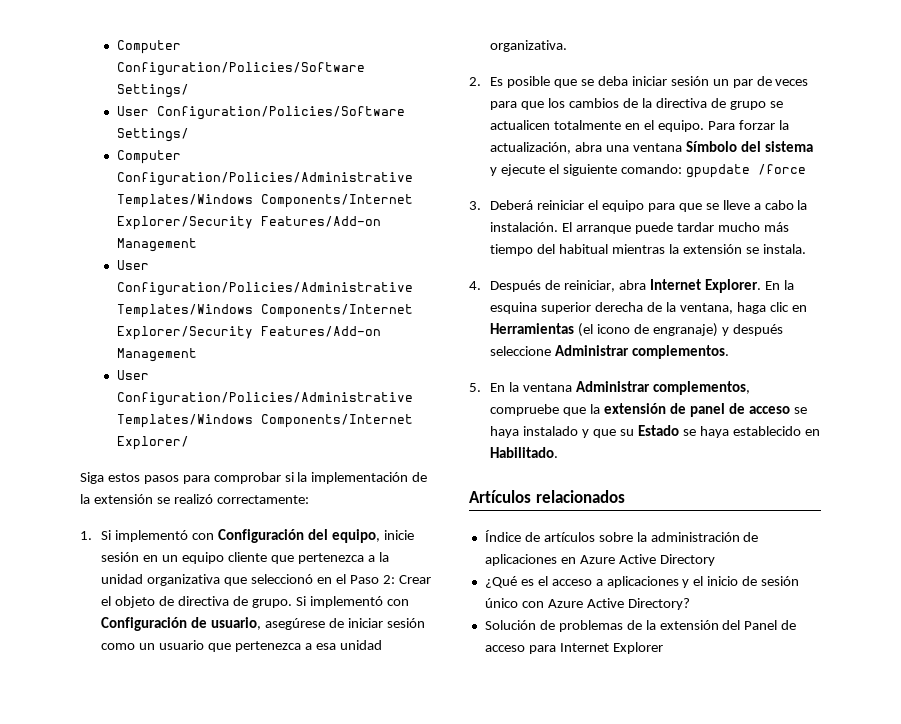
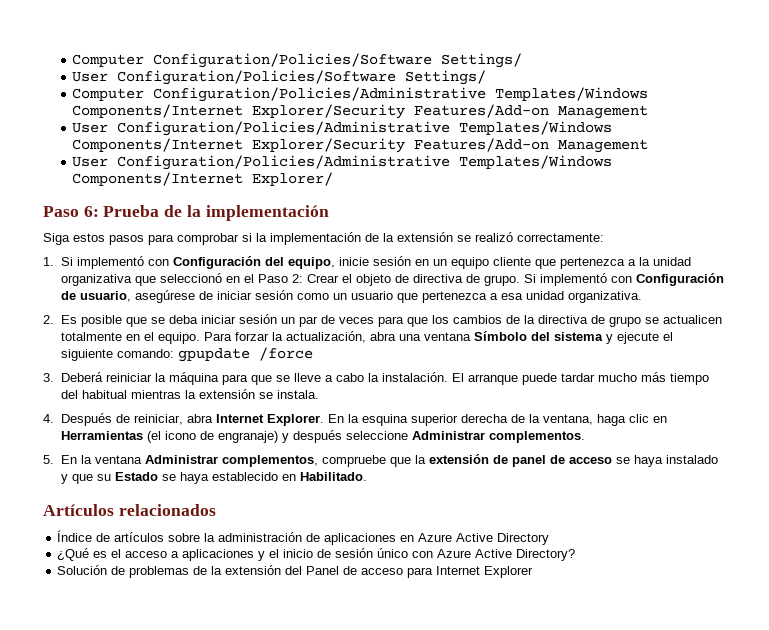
(190, 443) none -> [43,205,329,221] // Paso 6: Prueba de la implementación
[588,200,645,212] el equipo -> [154,372,219,385] la máquina

